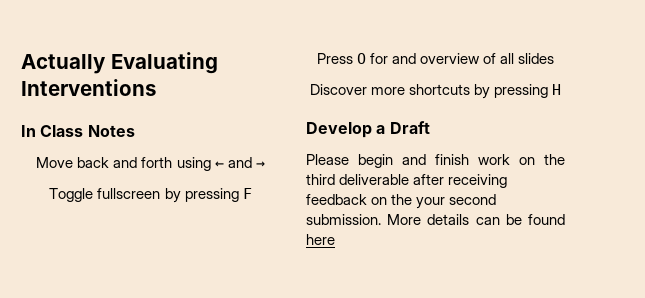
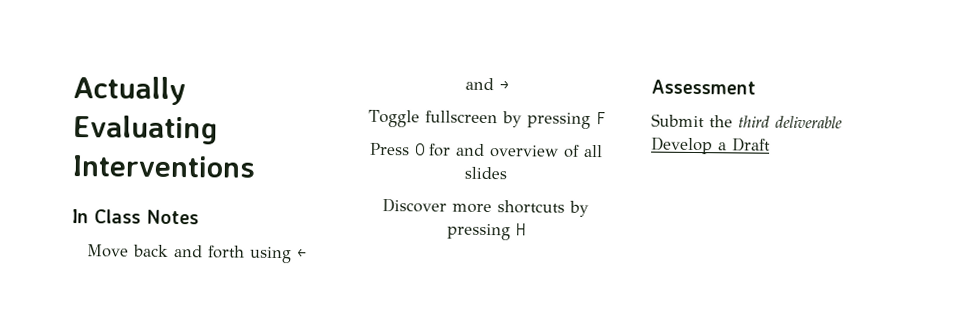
[306,121,430,138] [306,154,565,168] [306,174,508,188] [306,194,497,209] [306,214,565,225] [306,234,335,245] Develop a Draft // Please begin and finish work on the third deliverable after receiving feedback on the your second submission. More details can be found here -> [651,79,756,95] [651,113,843,129] [651,136,771,155] Assessment // Submit the third deliverable Develop a Draft

